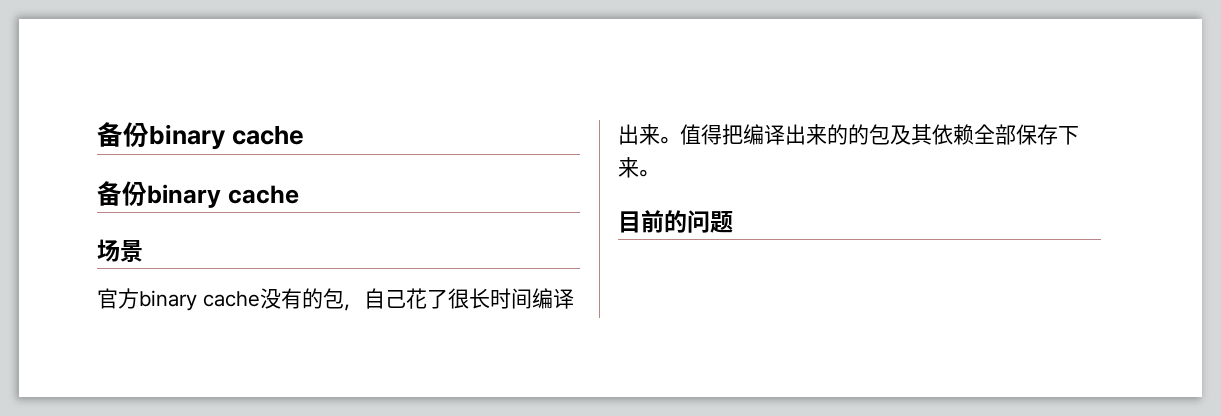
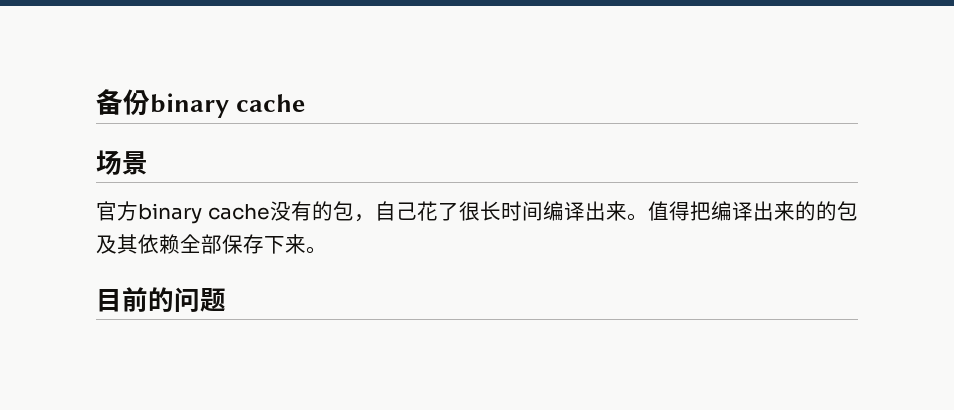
[97,122,304,150] [97,181,299,208] 备份binary cache // 备份binary cache -> [96,89,306,118] 备份binary cache

